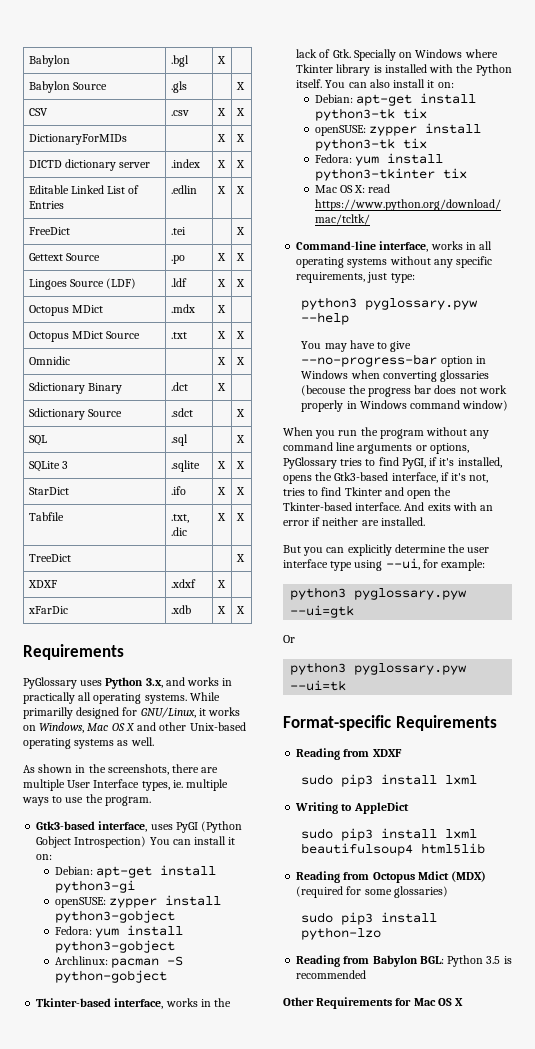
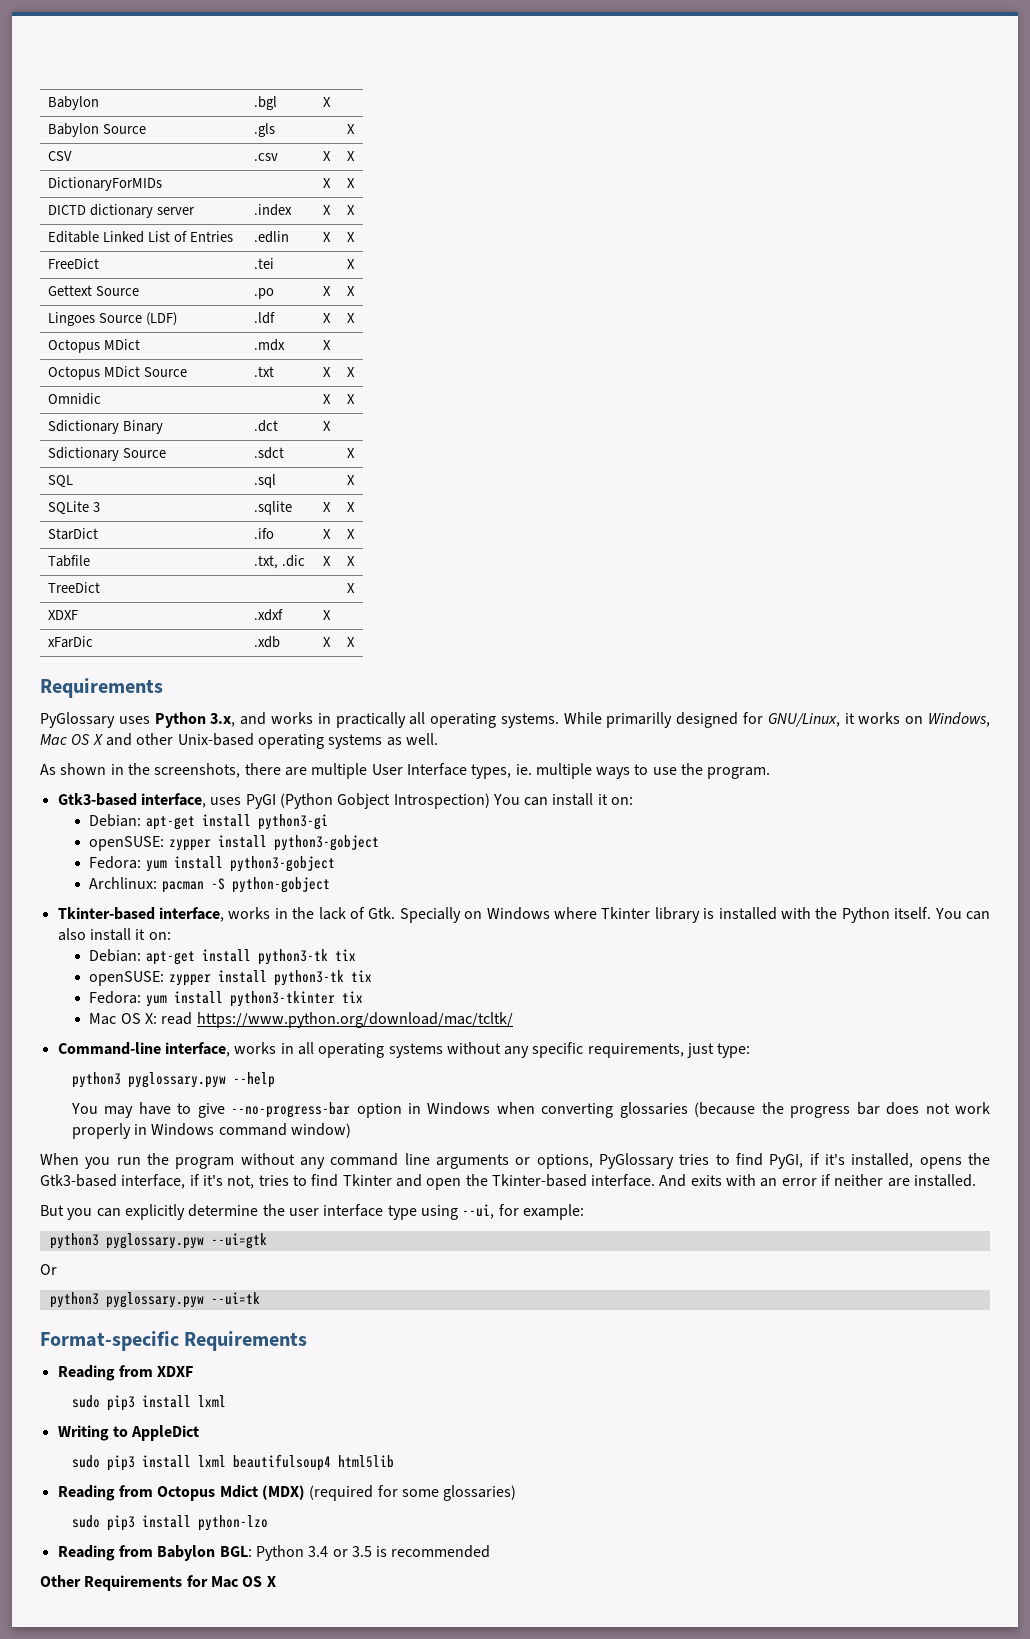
[301,385,347,396] (becouse -> [694,1102,756,1117] (because
(484, 961) none -> [308,1546,348,1557] 3.4 or

